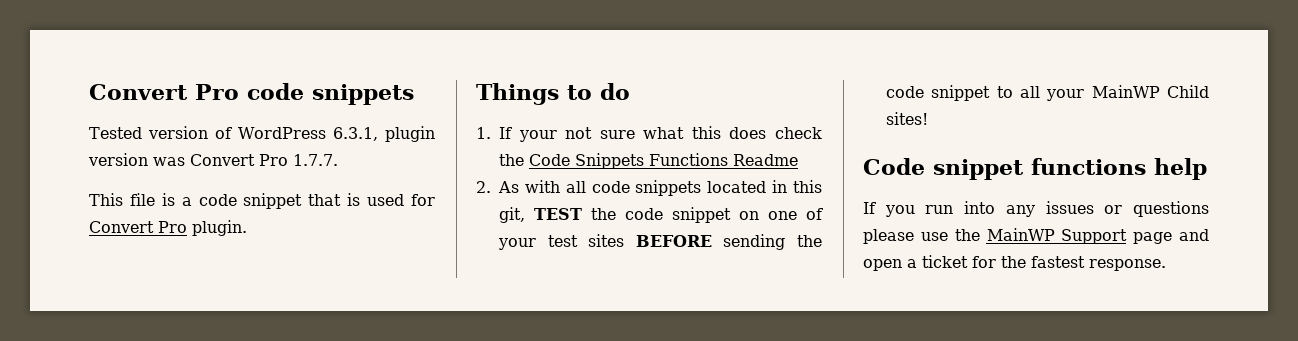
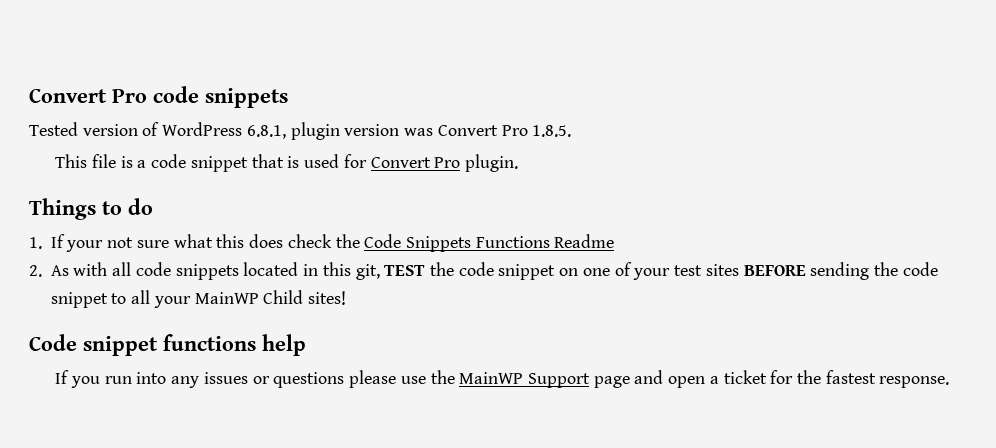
[332,127,378,141] 6.3.1, -> [246,125,286,139] 6.8.1,
[293,154,338,166] 1.7.7. -> [532,125,572,137] 1.8.5.

